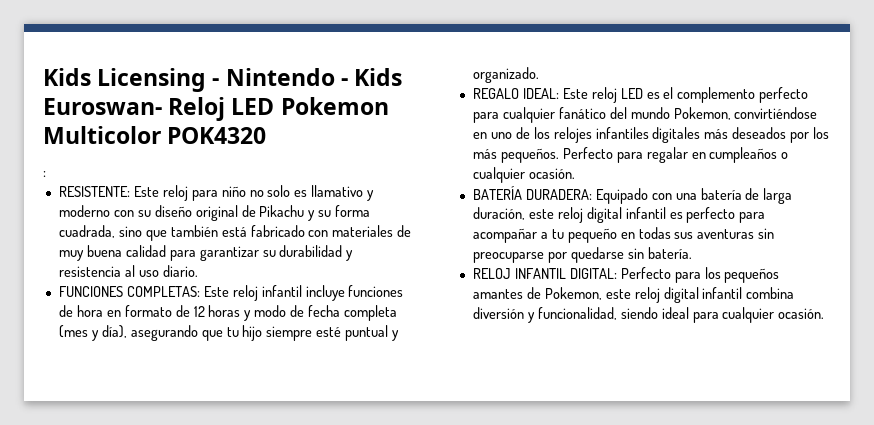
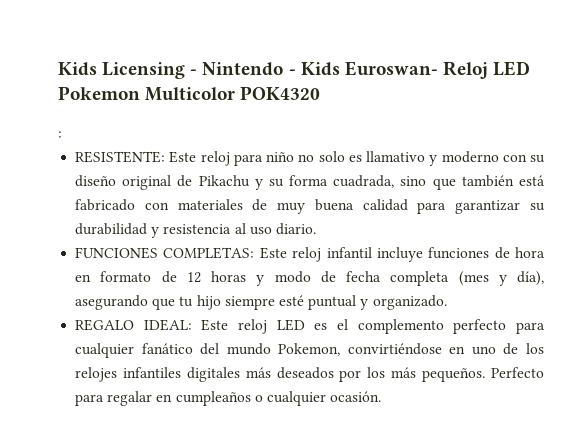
[472,186,793,204] [472,207,766,223] [472,227,775,243] [472,247,692,263] [472,267,780,283] [472,287,795,303] [472,307,825,323] // BATERÍA DURADERA: Equipado con una batería de larga duración, este reloj digital infantil es perfecto para acompañar a tu pequeño en todas sus aventuras sin preocuparse por quedarse sin batería. // RELOJ INFANTIL DIGITAL: Perfecto para los pequeños amantes de Pokemon, este reloj digital infantil combina diversión y funcionalidad, siendo ideal para cualquier ocasión. -> (382, 396) none

